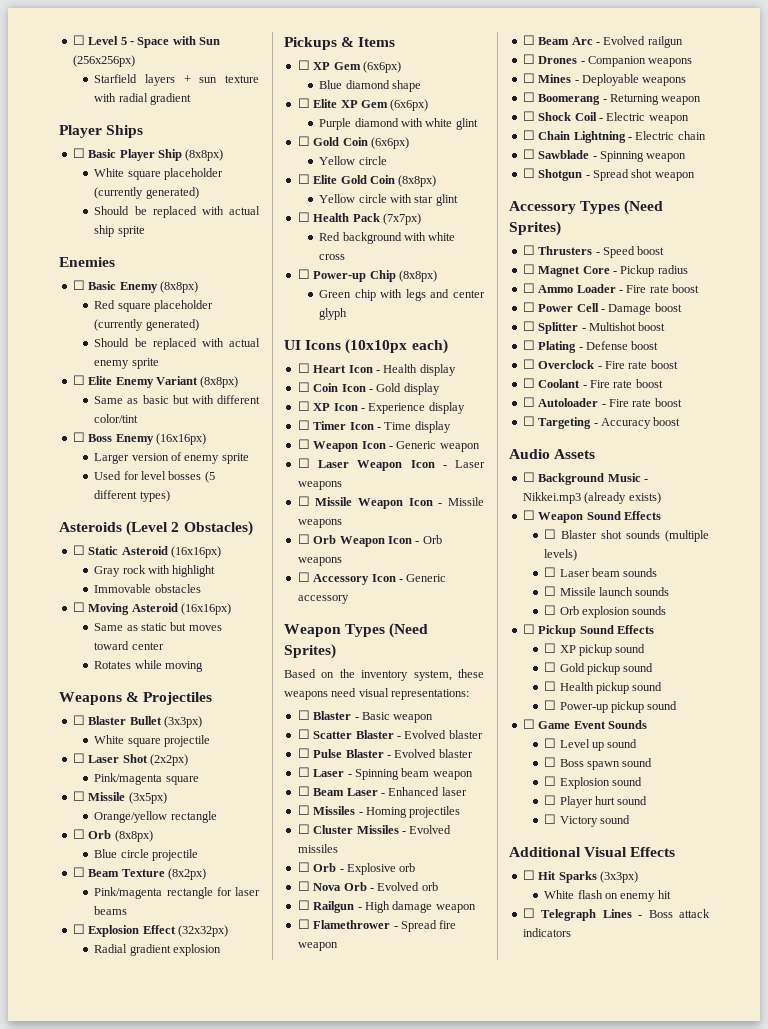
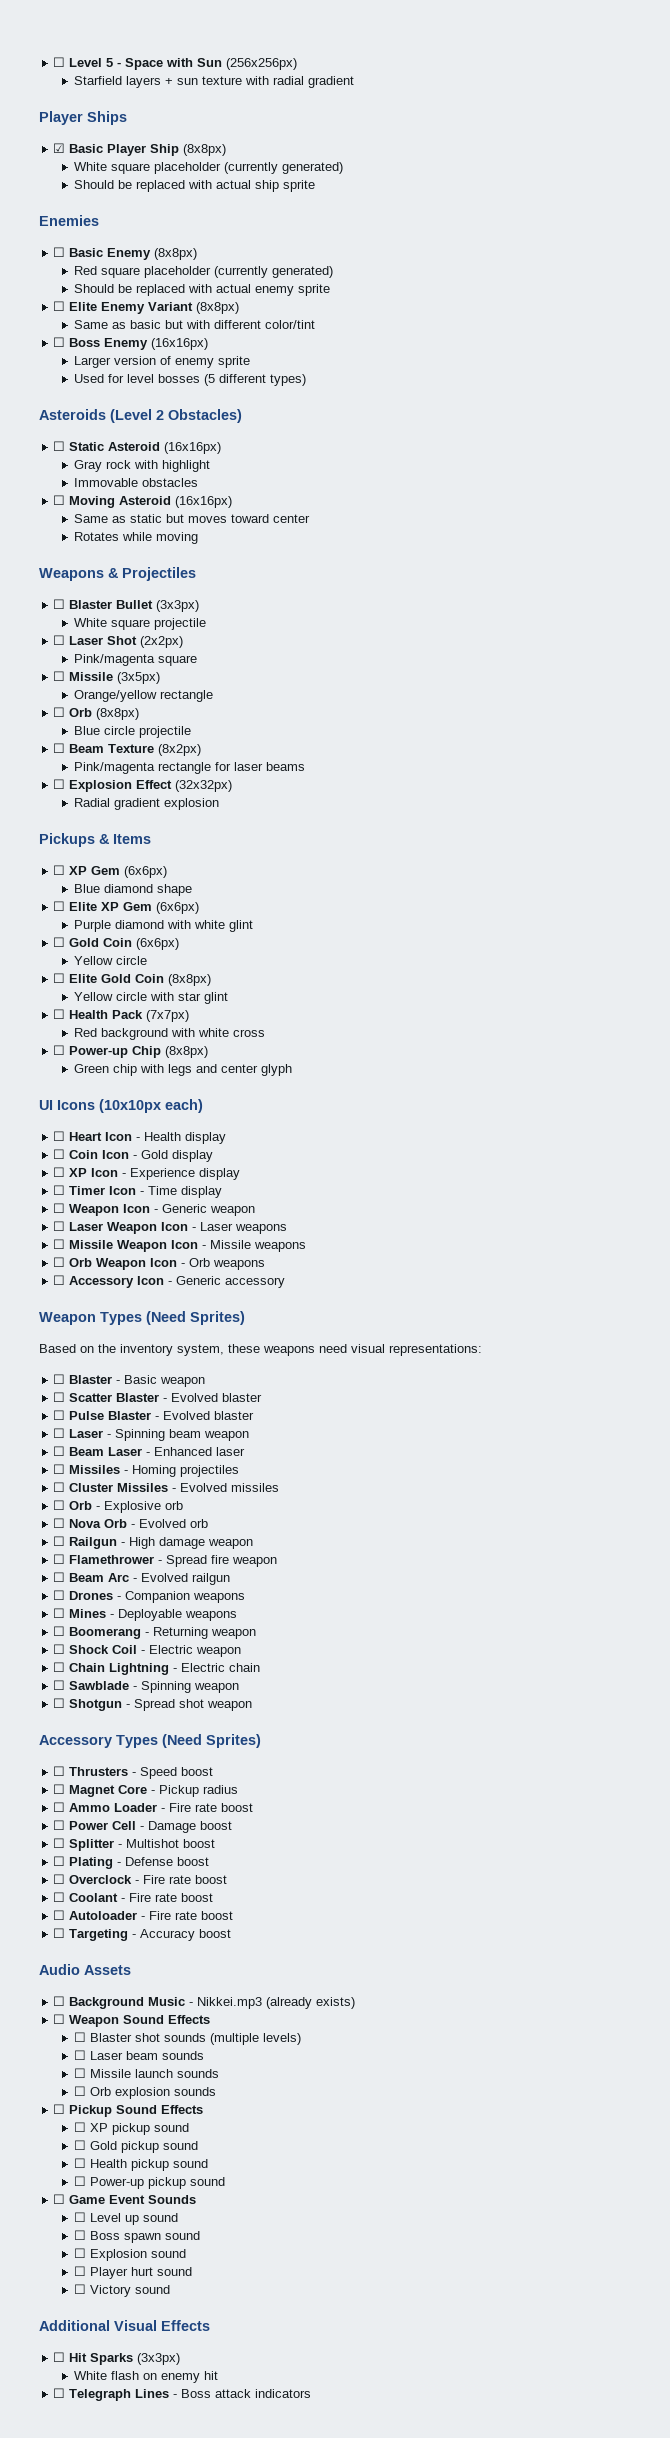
[72,148,85,158] ☐ -> [53,143,66,153] ☑

